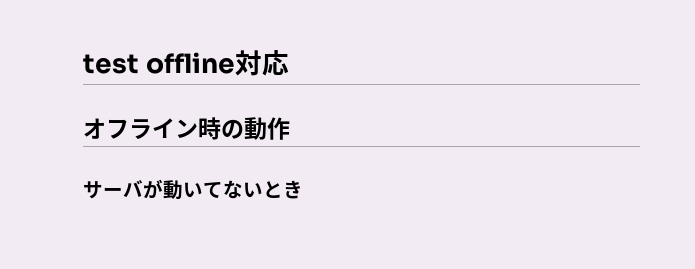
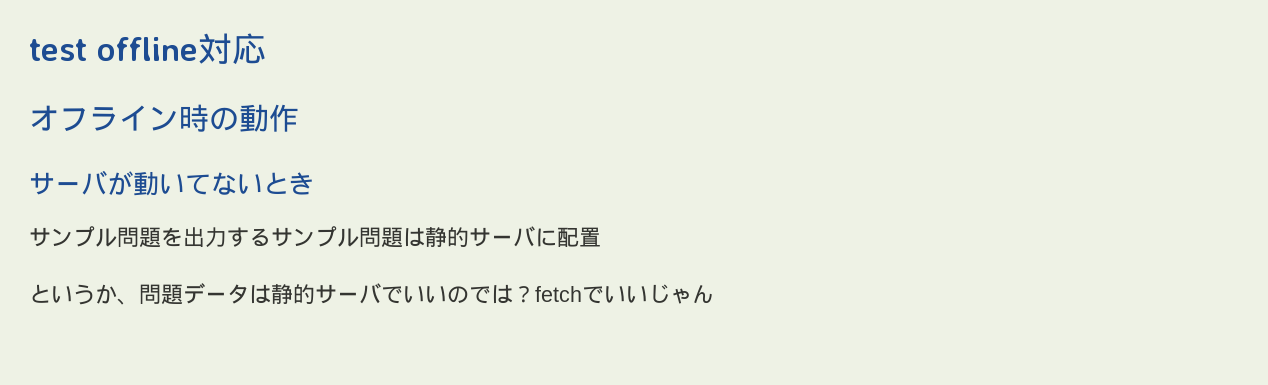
(303, 189) none -> [29,226,601,248] [29,283,714,305] // サンプル問題を出力するサンプル問題は静的サーバに配置 // というか、問題データは静的サーバでいいのでは？fetchでいいじゃん

